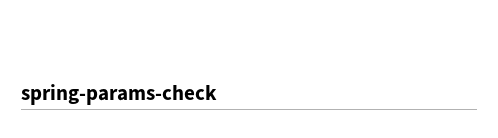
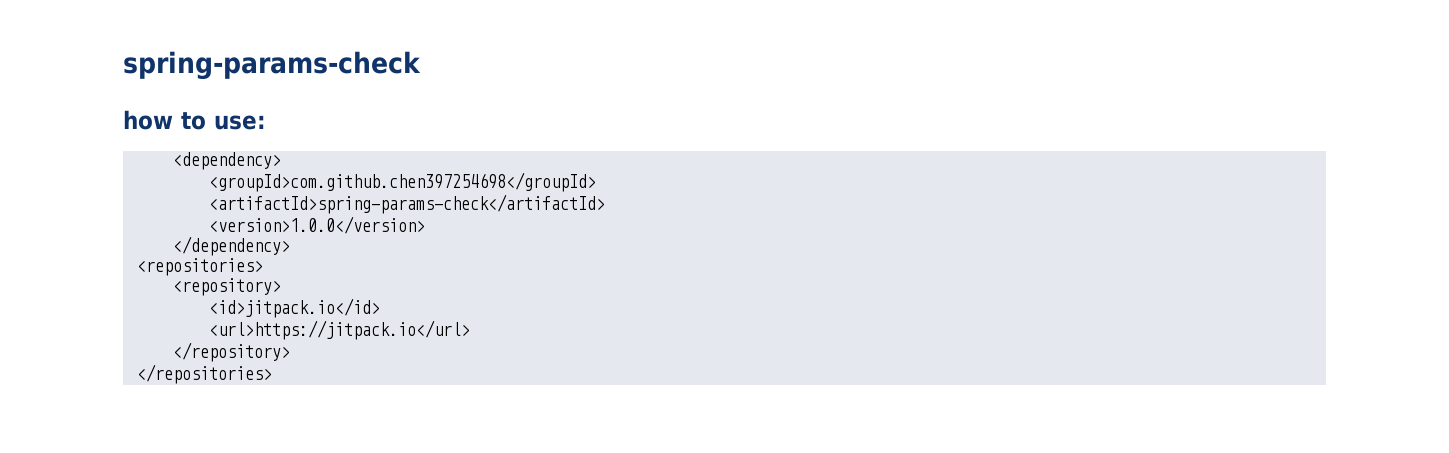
(217, 94) none -> [123,110,266,130] [172,152,281,170] [208,172,596,192] [208,194,605,214] [208,216,425,234] [172,236,290,256] [136,258,263,276] [172,278,281,296] [208,298,380,318] [208,320,470,340] [172,342,290,362] [136,364,272,384] // how to use: // <dependency> // <groupId>com.github.chen397254698</groupId> // <artifactId>spring-params-check</artifactId> // <version>1.0.0</version> // </dependency> // <repositories> // <repository> // <id>jitpack.io</id> // <url>https://jitpack.io</url> // </repository> // </repositories>

